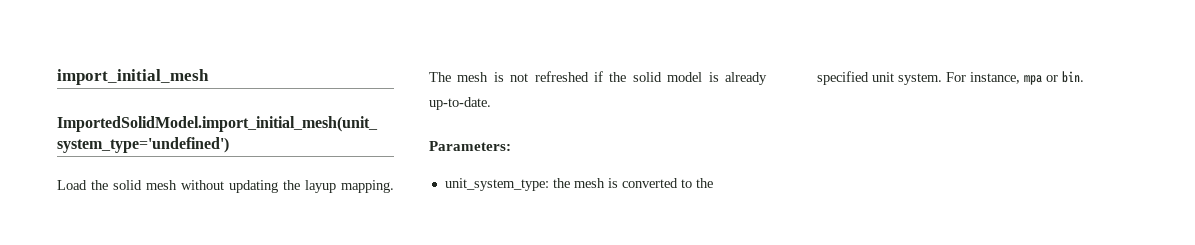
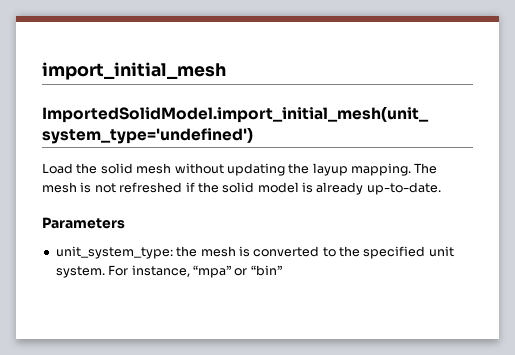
[429,141,511,151] Parameters: -> [42,217,125,229] Parameters
[1023,71,1084,85] mpa or bin. -> [192,265,282,278] “mpa” or “bin”

